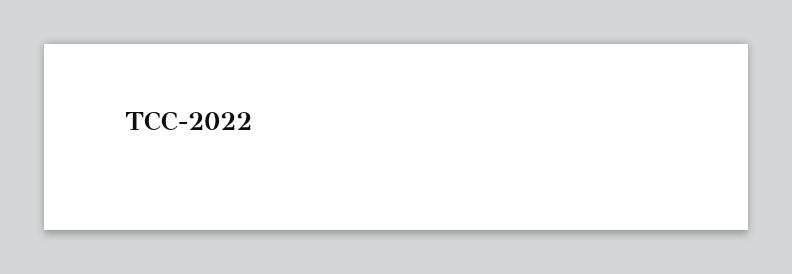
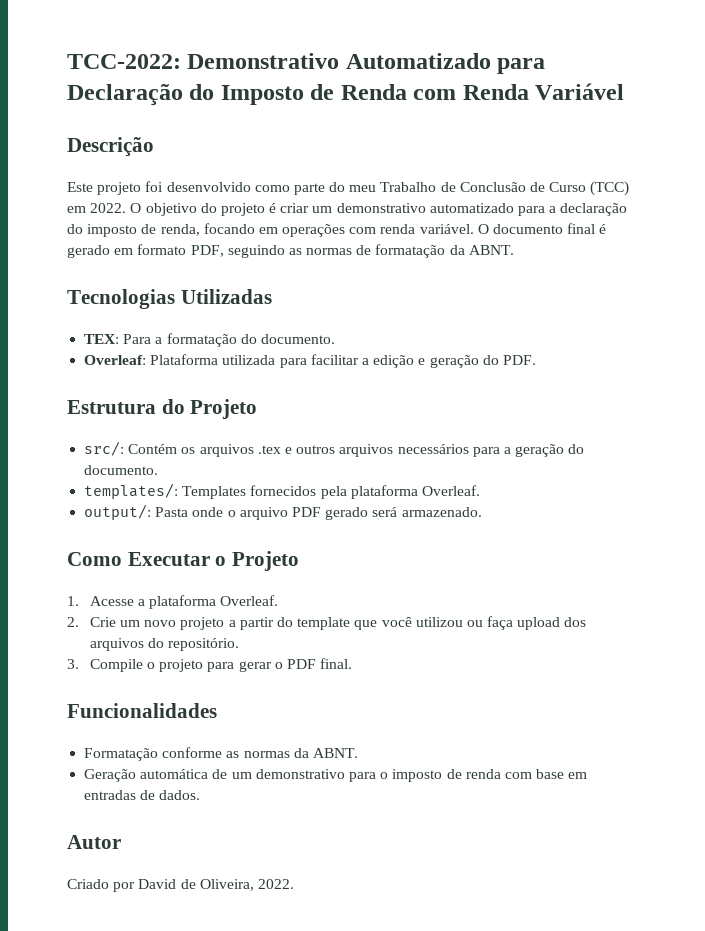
[125,111,252,131] TCC-2022 -> [67,53,546,74] [67,83,625,106] [67,137,154,157] [67,181,630,196] [67,203,628,216] [67,223,607,237] [67,244,514,258] [67,289,272,309] [84,333,335,347] [84,354,536,368] [67,399,258,419] [84,441,585,457] [84,465,159,475] [84,483,480,499] [84,504,482,520] [67,551,300,571] [67,595,279,609] [67,616,587,630] [89,638,240,651] [67,658,353,672] [67,703,217,718] [84,747,358,761] [84,769,588,782] [84,790,201,800] [67,835,121,849] [67,879,294,892] TCC-2022: Demonstrativo Automatizado para Declaração do Imposto de Renda com Renda Variável // Descrição // Este projeto foi desenvolvido como parte do meu Trabalho de Conclusão de Curso (TCC) em 2022. O objetivo do projeto é criar um demonstrativo automatizado para a declaração do imposto de renda, focando em operações com renda variável. O documento final é gerado em formato PDF, seguindo as normas de formatação da ABNT. // Tecnologias Utilizadas // TEX: Para a formatação do documento. // Overleaf: Plataforma utilizada para facilitar a edição e geração do PDF. // Estrutura do Projeto // src/: Contém os arquivos .tex e outros arquivos necessários para a geração do documento. // templates/: Templates fornecidos pela plataforma Overleaf. // output/: Pasta onde o arquivo PDF gerado será armazenado. // Como Executar o Projeto // 1. Acesse a plataforma Overleaf. // 2. Crie um novo projeto a partir do template que você utilizou ou faça upload dos arquivos do repositório. // 3. Compile o projeto para gerar o PDF final. // Funcionalidades // Formatação conforme as normas da ABNT. // Geração automática de um demonstrativo para o imposto de renda com base em entradas de dados. // Autor // Criado por David de Oliveira, 2022.

